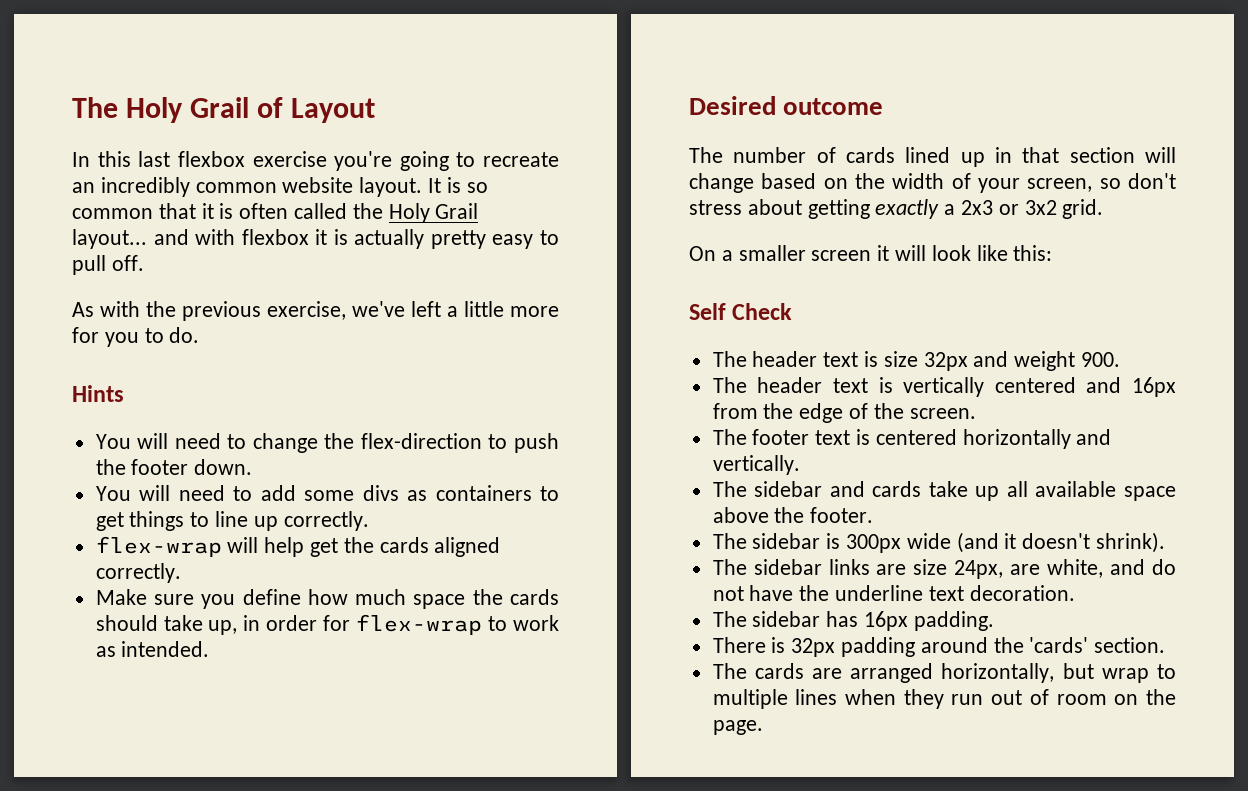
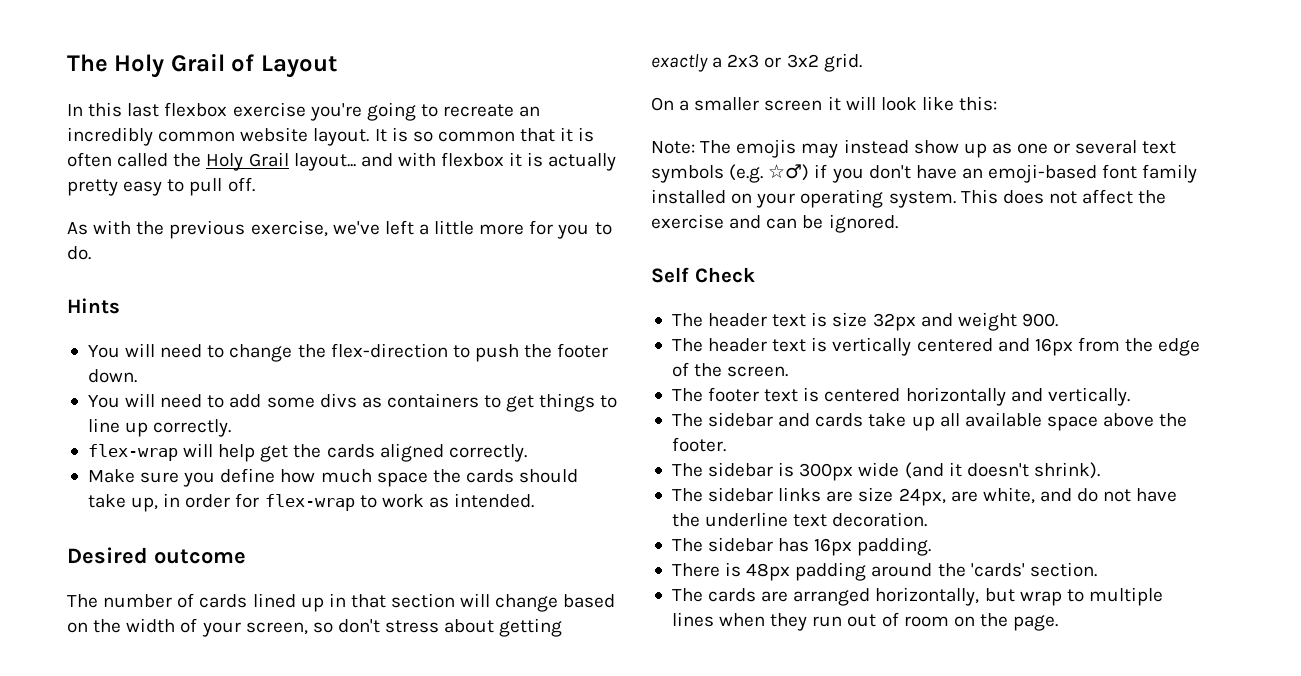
(1053, 253) none -> [651,139,1177,158] [651,164,1198,183] [651,189,1167,208] [651,214,898,233] // Note: The emojis may instead show up as one or several text symbols (e.g. ☆♂) if you don't have an emoji-based font family installed on your operating system. This does not affect the exercise and can be ignored.
[791,638,836,657] 32px -> [746,563,791,581] 48px

